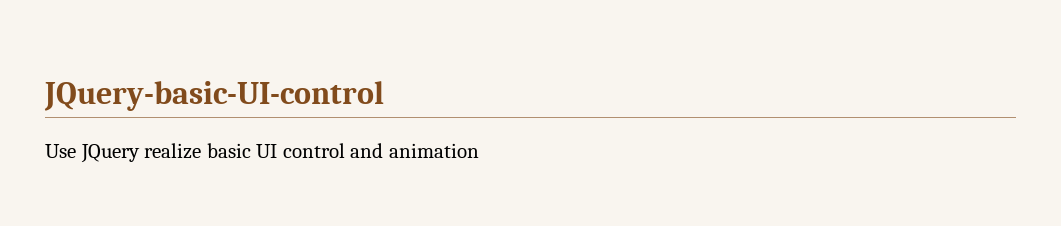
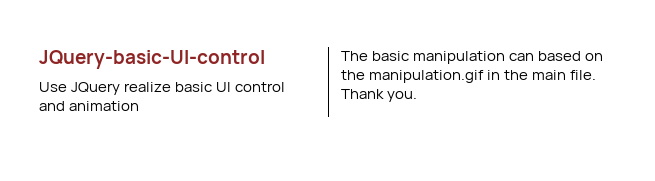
(479, 150) none -> [341,51,604,64] [341,70,597,83] [341,89,418,102] // The basic manipulation can based on the manipulation.gif in the main file. Thank you.

